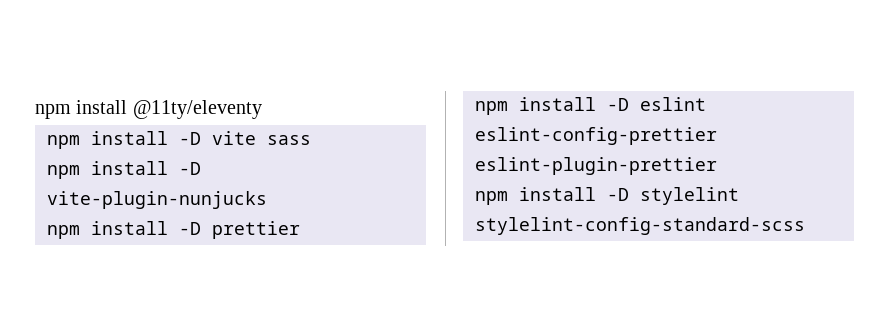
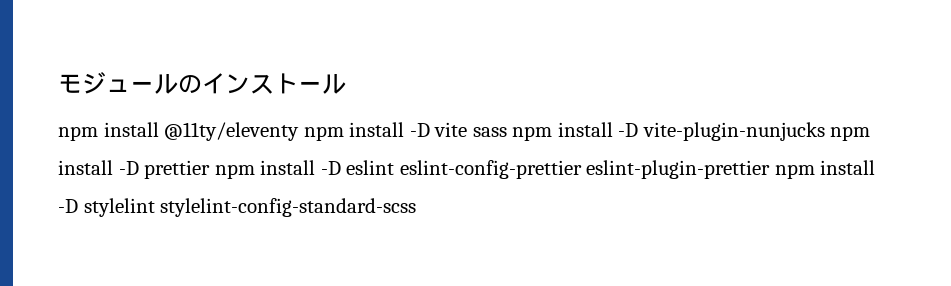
(35, 111) none -> [58,72,346,94] モジュールのインストール //
(262, 109) // -> (300, 131) none
(311, 140) // -> (507, 132) none
(267, 200) // -> (825, 131) none
(300, 230) // -> (211, 169) none
(717, 166) // -> (771, 169) none

